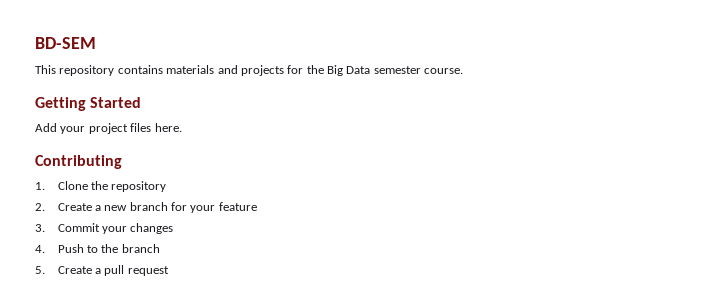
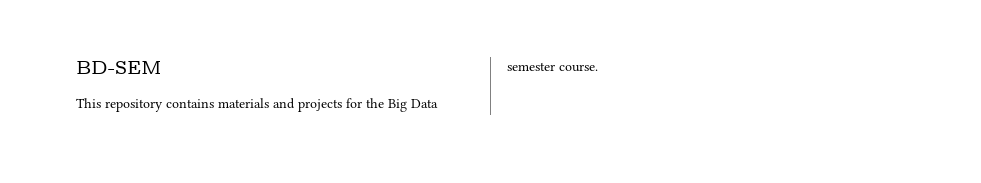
[35,97,142,111] [35,123,182,134] [35,155,122,169] [35,181,167,192] [35,202,257,213] [35,223,174,234] [35,244,160,253] [35,265,169,276] // Getting Started // Add your project files here. // Contributing // 1. Clone the repository // 2. Create a new branch for your feature // 3. Commit your changes // 4. Push to the branch // 5. Create a pull request -> (598, 68) none

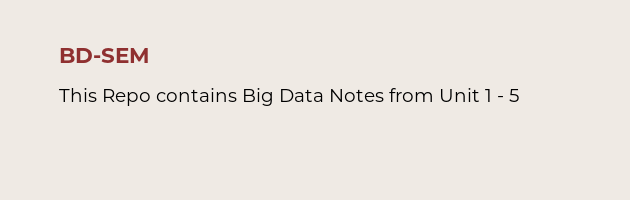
[105,98,438,112] [507,62,598,72] repository contains materials and projects for the Big Data semester course. -> [102,88,519,106] Repo contains Big Data Notes from Unit 1 - 5

